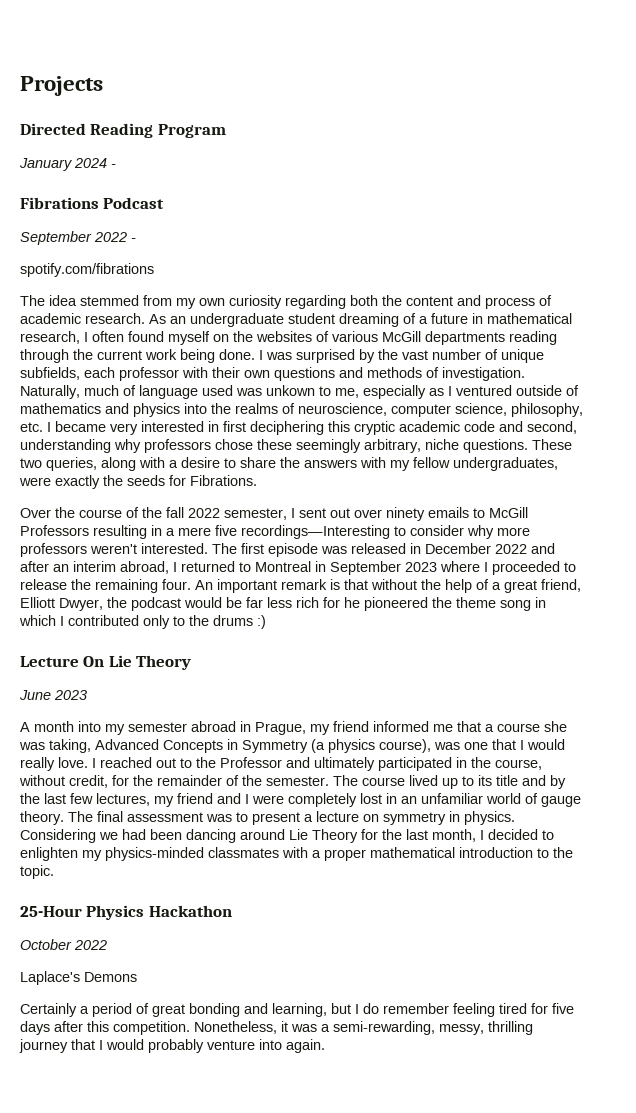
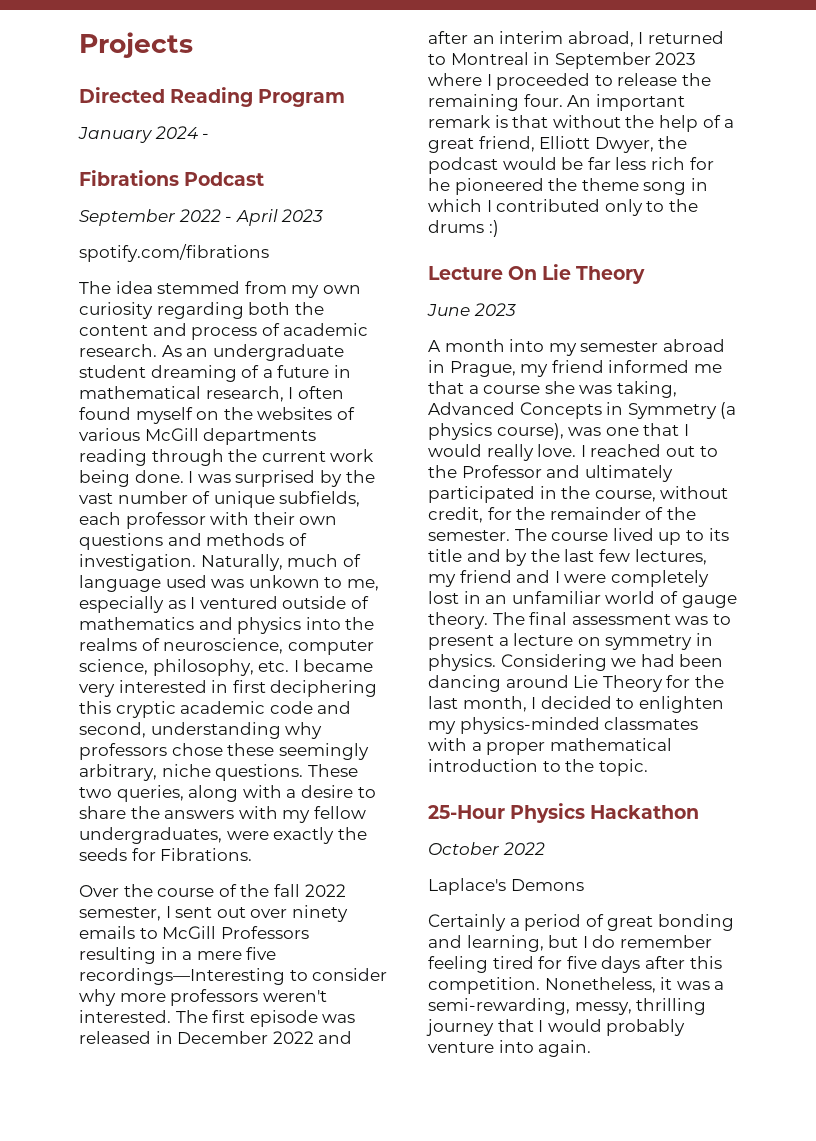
(136, 240) none -> [235,209,324,226] April 2023

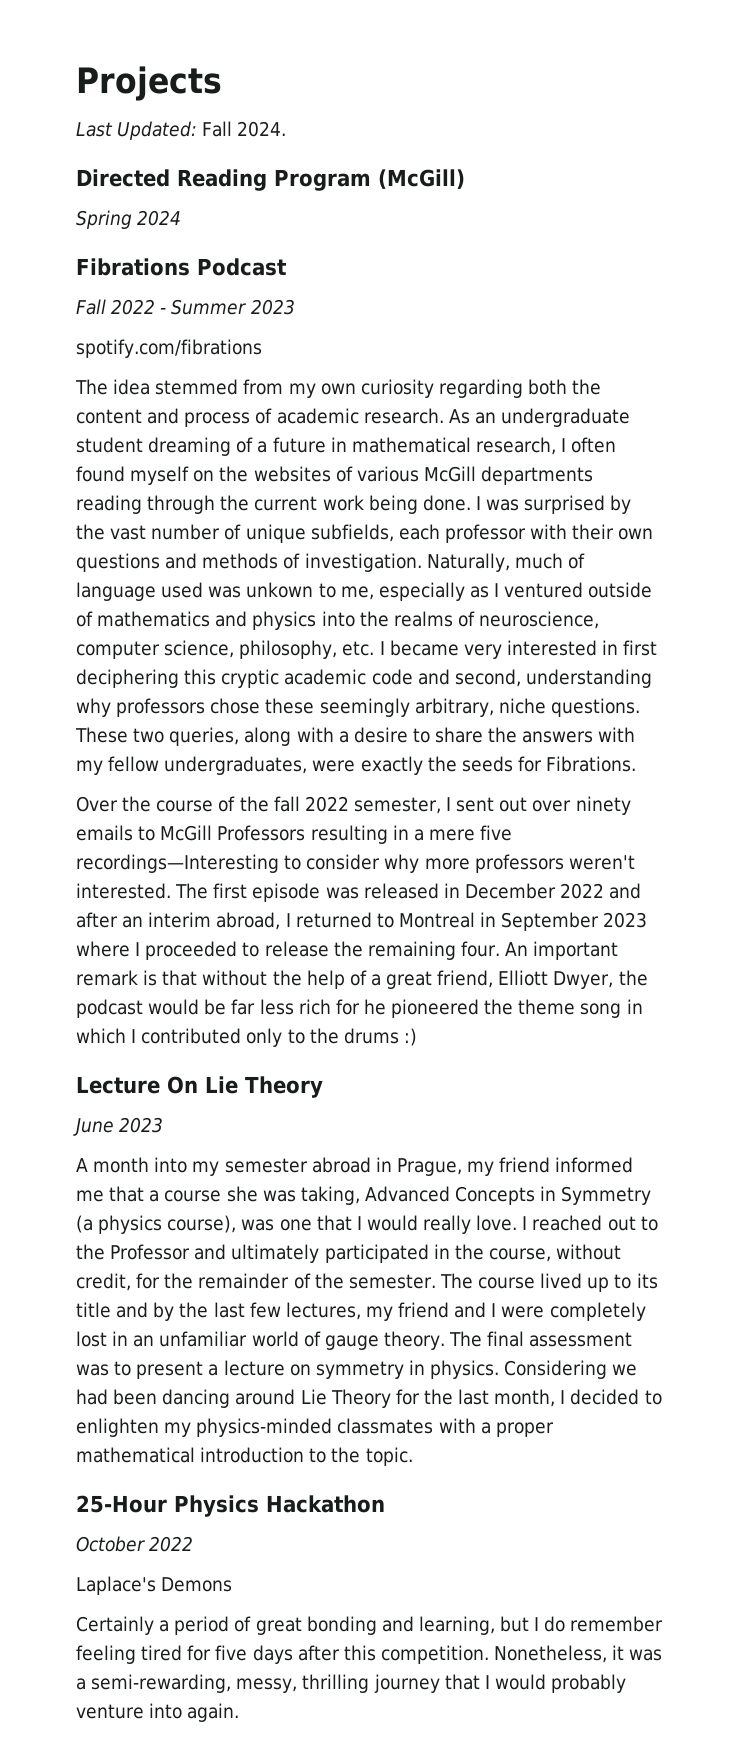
(193, 45) none -> [76,121,287,140] // Last Updated: Fall 2024.
[78,127,153,143] // January -> [378,169,465,189] [76,210,132,229] (McGill) // Spring
[202,133,210,139] - -> (182, 218) none
[79,209,176,226] September -> [76,299,106,315] Fall
[235,209,278,226] April -> [171,299,247,315] Summer

